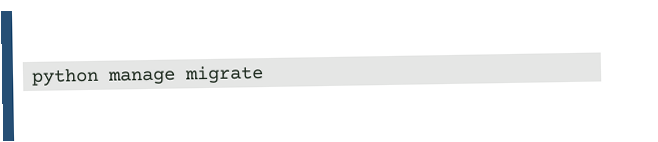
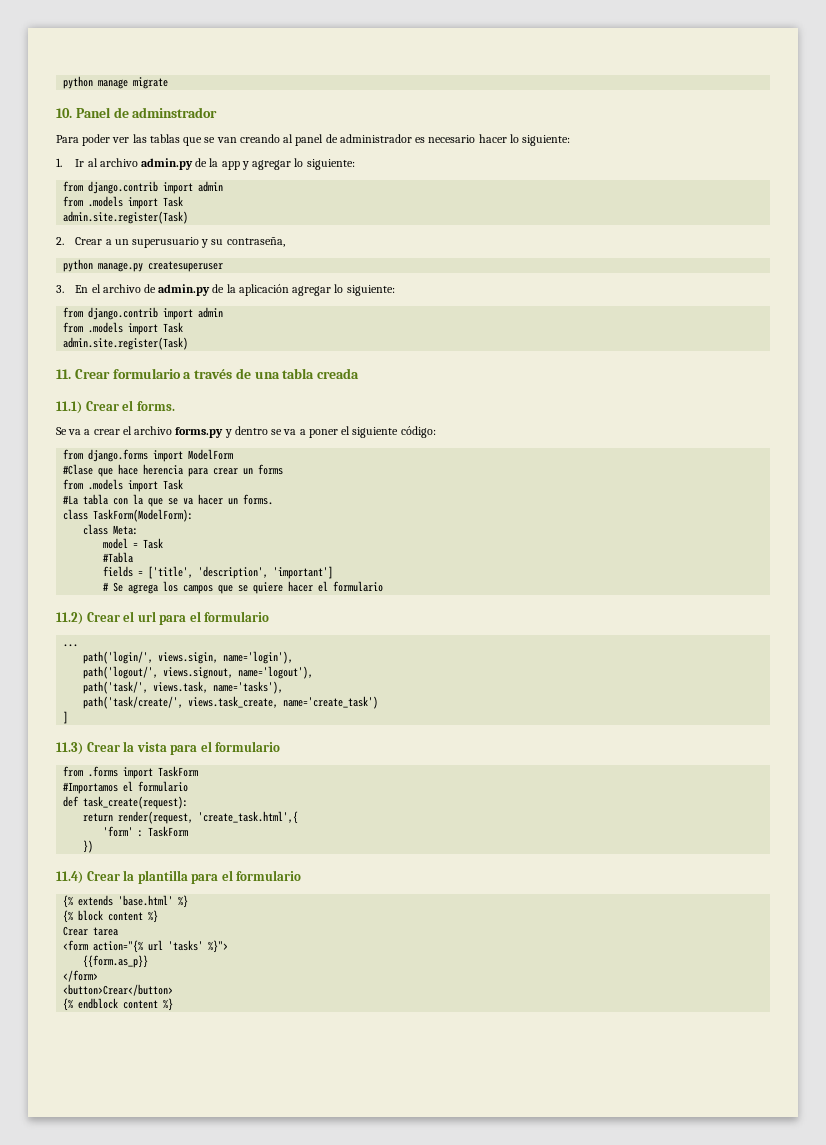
(265, 74) none -> [56,107,218,118] [56,134,571,146] [56,158,355,170] [63,181,224,194] [63,196,184,209] [63,211,189,224] [56,237,285,248] [63,259,224,272] [56,284,395,296] [63,307,224,320] [63,322,184,335] [63,337,189,350] [56,368,360,379] [56,400,175,414] [56,426,436,438] [63,449,234,462] [63,464,284,477] [63,479,184,492] [63,494,274,507] [63,509,194,522] [83,524,139,535] [103,538,164,549] [103,552,134,563] [103,566,334,579] [103,581,384,594] [56,611,270,625] [63,644,79,647] [83,651,294,664] [83,666,314,679] [83,681,284,694] [83,696,379,709] [63,711,69,724] [56,741,281,755] [63,766,199,779] [63,781,189,794] [63,796,189,809] [83,811,299,824] [103,826,189,837] [83,840,94,853] [56,870,302,884] [63,895,189,908] [63,910,159,923] [63,926,119,936] [63,940,229,953] [83,955,149,968] [63,970,99,982] [63,984,174,996] [63,998,174,1011] // 10. Panel de adminstrador // Para poder ver las tablas que se van creando al panel de administrador es necesario hacer lo siguiente: // 1. Ir al archivo admin.py de la app y agregar lo siguiente: // from django.contrib import admin // from .models import Task // admin.site.register(Task) // 2. Crear a un superusuario y su contraseña, // python manage.py createsuperuser // 3. En el archivo de admin.py de la aplicación agregar lo siguiente: // from django.contrib import admin // from .models import Task // admin.site.register(Task) // 11. Crear formulario a través de una tabla creada // 11.1) Crear el forms. // Se va a crear el archivo forms.py y dentro se va a poner el siguiente código: // from django.forms import ModelForm // #Clase que hace herencia para crear un forms // from .models import Task // #La tabla con la que se va hacer un forms. // class TaskForm(ModelForm): // class Meta: // model = Task // #Tabla // fields = ['title', 'description', 'important'] // # Se agrega los campos que se quiere hacer el formulario // 11.2) Crear el url para el formulario // ... // path('login/', views.sigin, name='login'), // path('logout/', views.signout, name='logout'), // path('task/', views.task, name='tasks'), // path('task/create/', views.task_create, name='create_task') // ] // 11.3) Crear la vista para el formulario // from .forms import TaskForm // #Importamos el formulario // def task_create(request): // return render(request, 'create_task.html',{ // 'form' : TaskForm // }) // 11.4) Crear la plantilla para el formulario // {% extends 'base.html' %} // {% block content %} // Crear tarea // <form action="{% url 'tasks' %}"> // {{form.as_p}} // </form> // <button>Crear</button> // {% endblock content %}

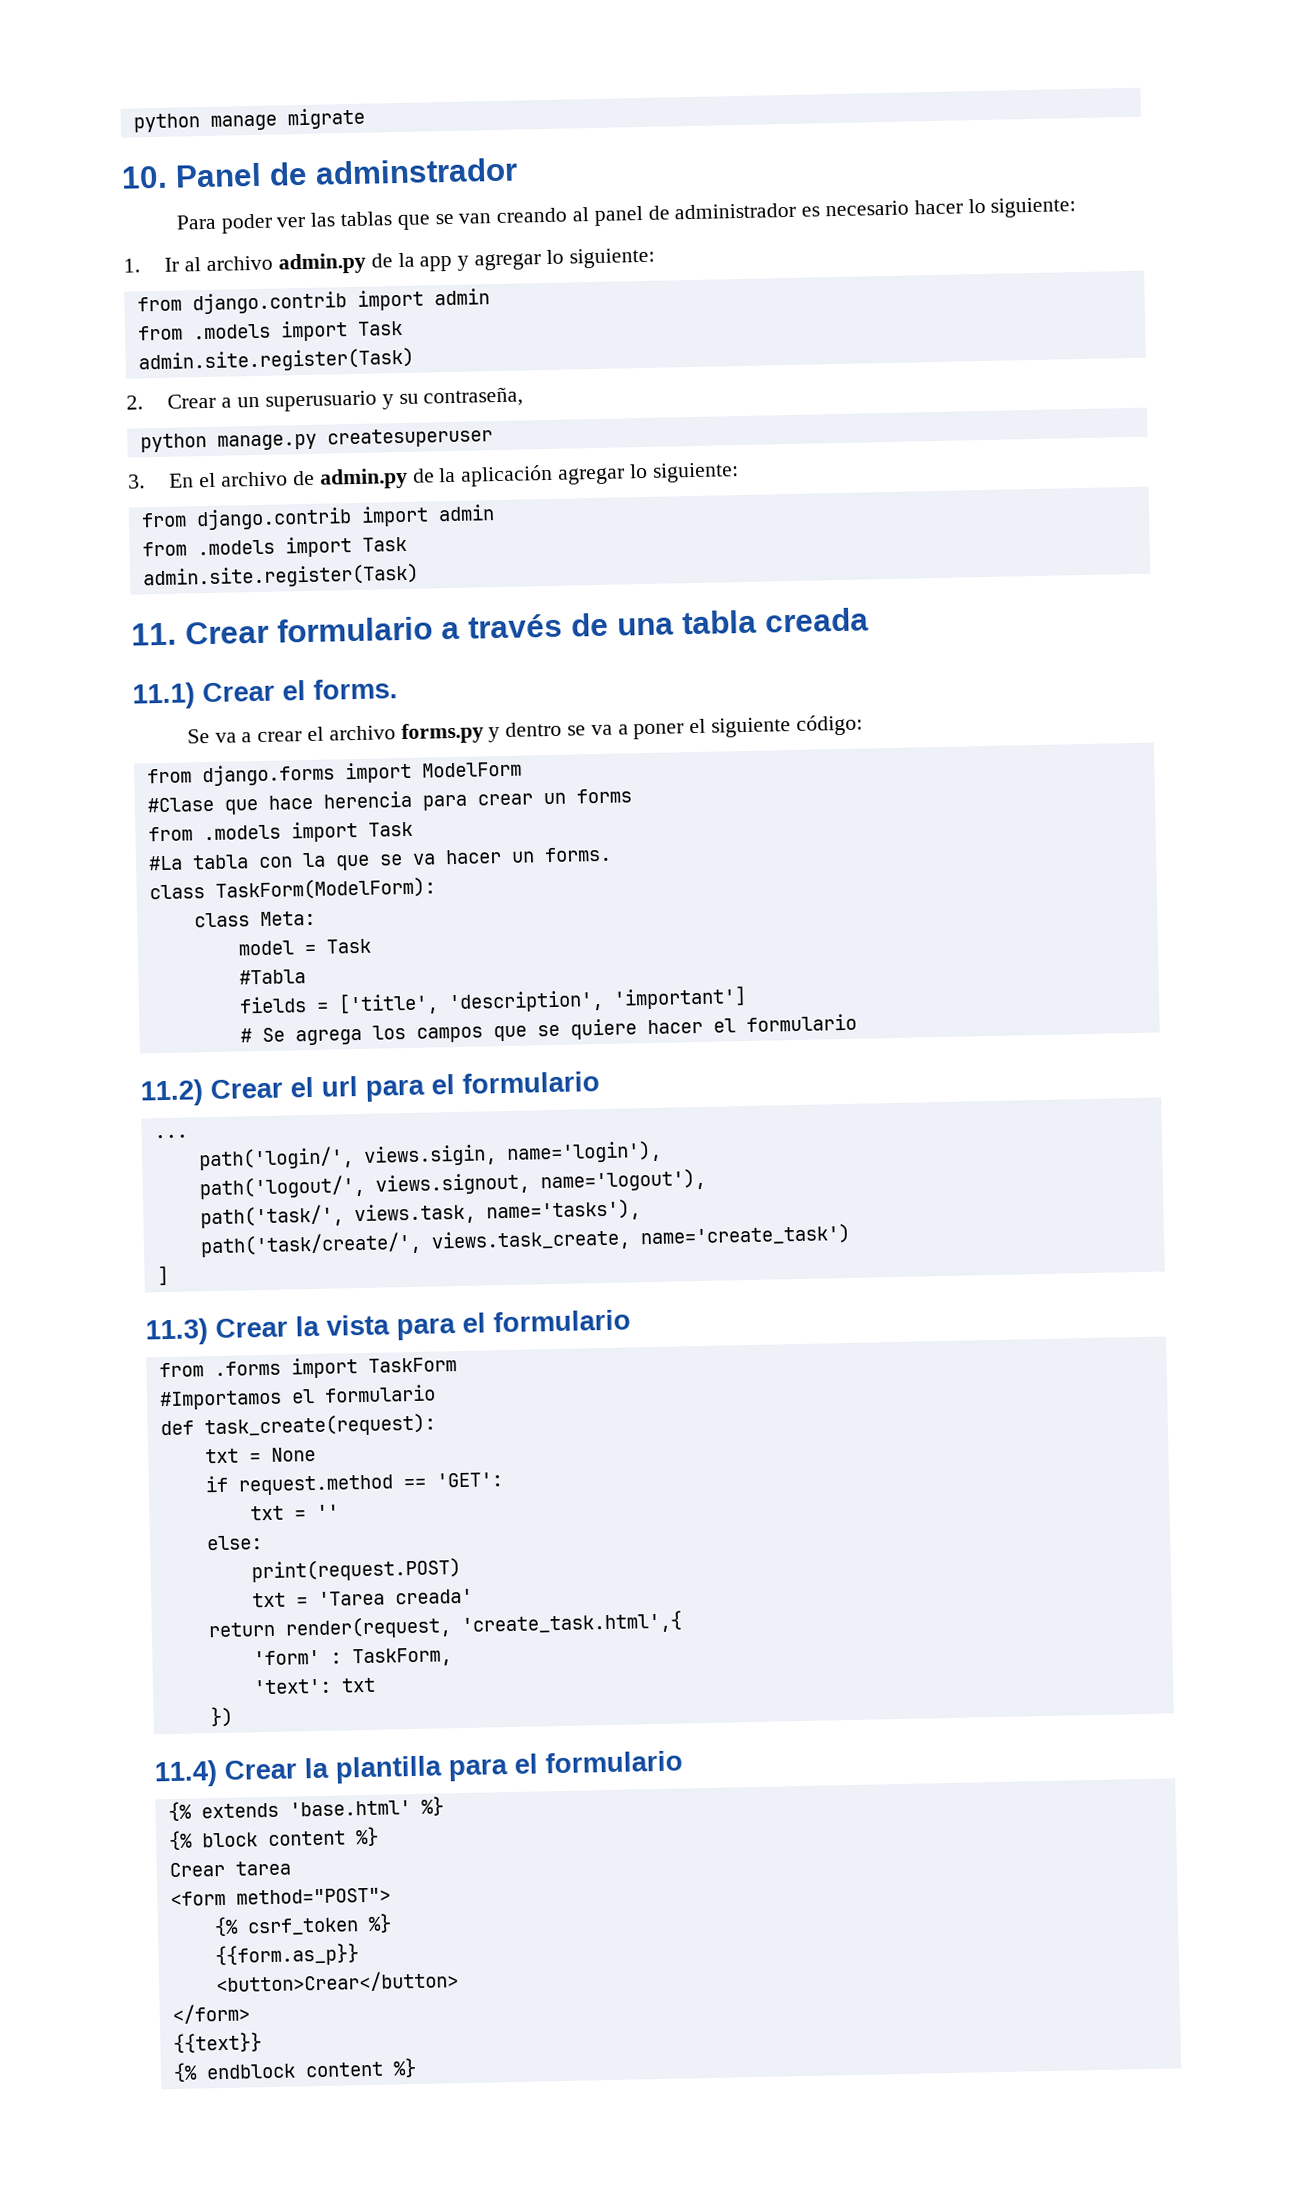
(189, 802) none -> [204,1446,316,1464] [204,1472,503,1496] [249,1504,339,1521] [205,1535,263,1551] [250,1558,461,1583] [251,1588,473,1608] // txt = None // if request.method == 'GET': // txt = '' // else: // print(request.POST) // txt = 'Tarea creada'
[148,826,189,837] TaskForm -> [351,1647,452,1668] [252,1677,376,1695] TaskForm, // 'text': txt
[93,940,229,953] action="{% url 'tasks' %}"> -> [235,1887,391,1905] [213,1913,392,1937] method="POST"> // {% csrf_token %}
(149, 961) none -> [214,1970,459,1995] // <button>Crear</button>
[63,984,174,996] <button>Crear</button> -> [172,2032,262,2054] {{text}}

